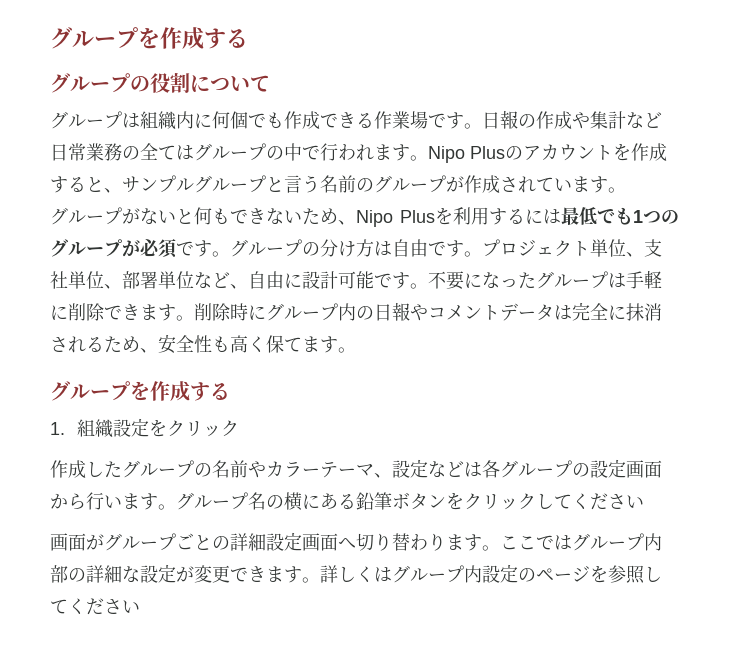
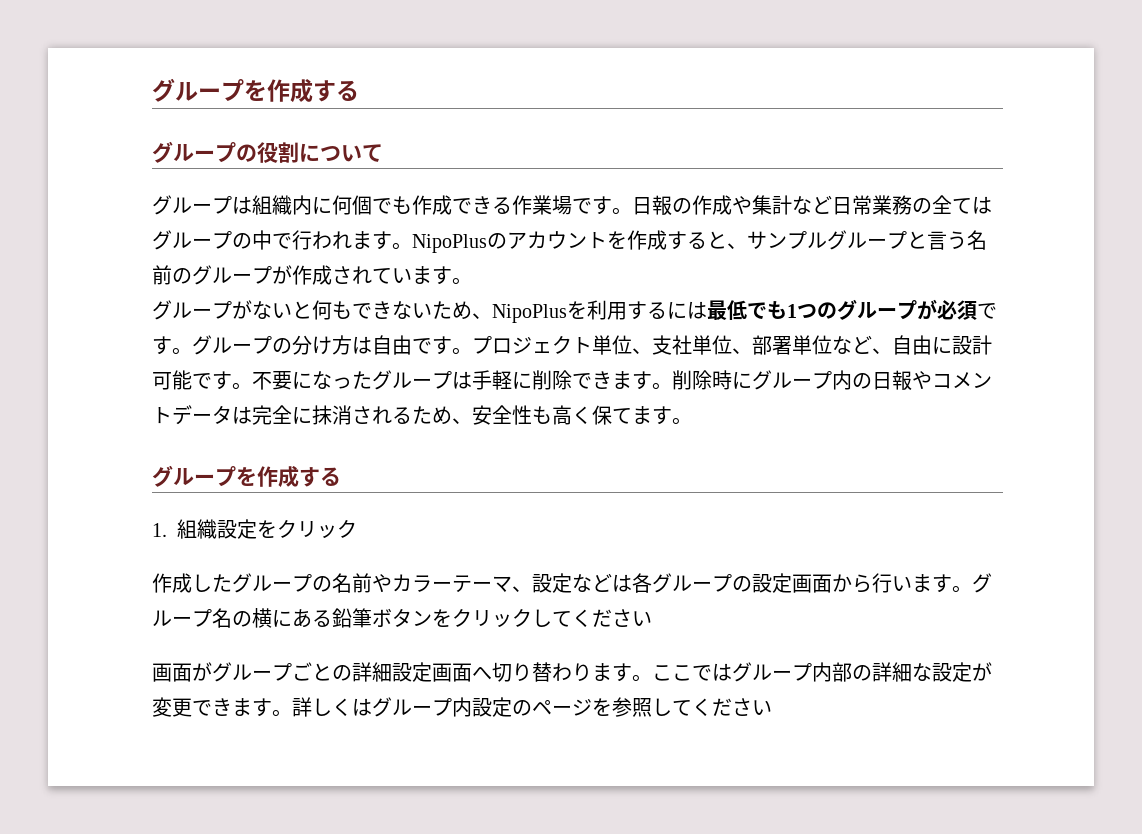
[428,146,505,163] Nipo Plus -> [412,234,487,253] NipoPlus
[356,210,435,227] Nipo Plus -> [492,304,567,323] NipoPlus

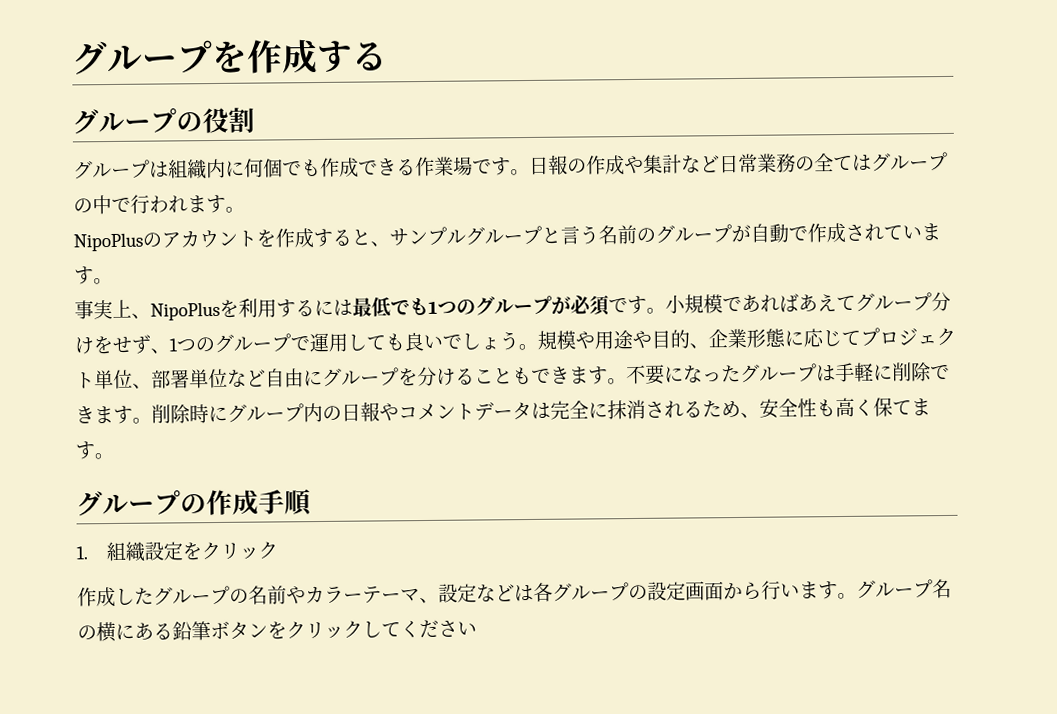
[299,143,383,162] について -> (255, 120) none
(412, 246) none -> (245, 209) //
(292, 274) none -> [750,223,808,243] 自動で
[152,300,472,320] グループがないと何もできないため -> [74,299,132,320] 事実上
[192,335,472,355] グループの分け方は自由です。 -> [665,291,951,314] [74,328,861,355] 小規模であればあえてグループ分けをせず、1つのグループで運用しても良いでしょう。規模や用途や目的、企業形態に応じて
[652,335,752,355] 支社単位、 -> (152, 386) none
[872,335,992,355] [152,370,212,390] 、自由に設計可能で -> [265,366,589,388] 自由にグループを分けることもできま
[236,465,341,488] を作成する -> [180,489,312,516] の作成手順
[152,662,992,682] [152,697,772,717] // 画面がグループごとの詳細設定画面へ切り替わります。ここではグループ内部の詳細な設定が変更できます。詳しくはグループ内設定のページを参照してください -> (477, 628) none

